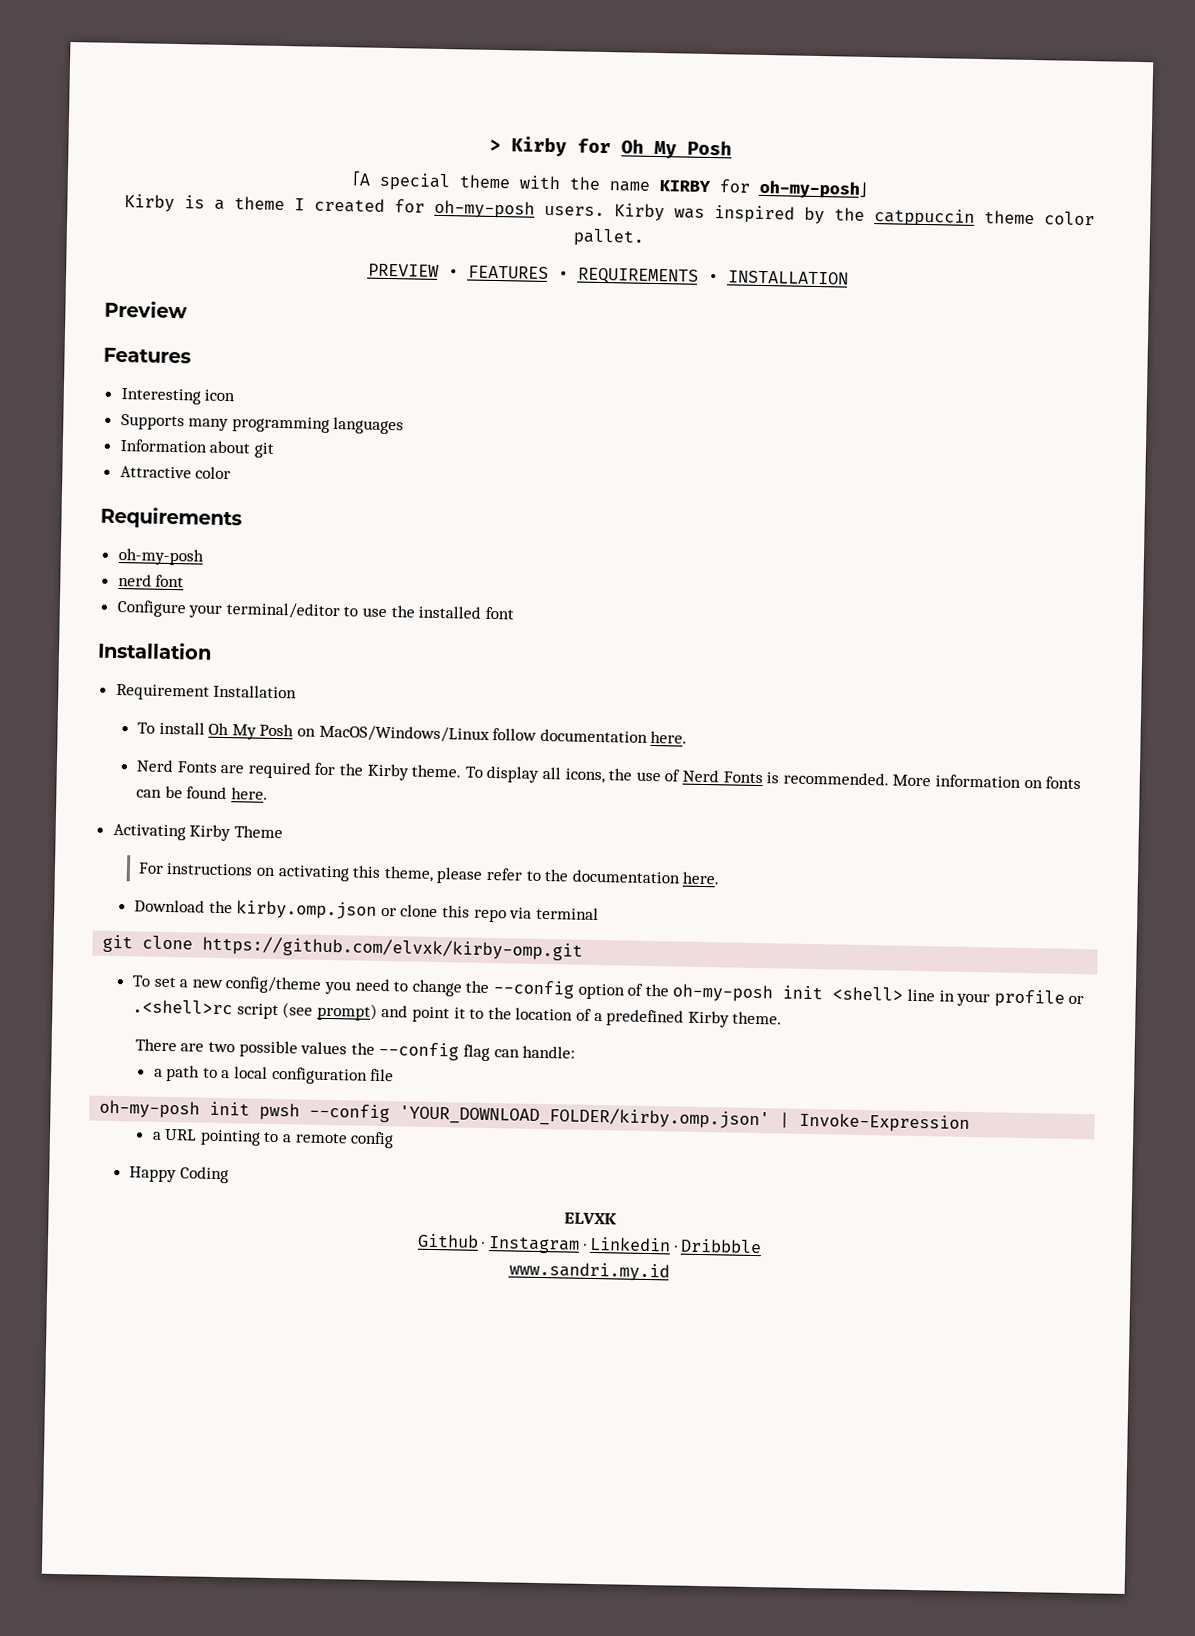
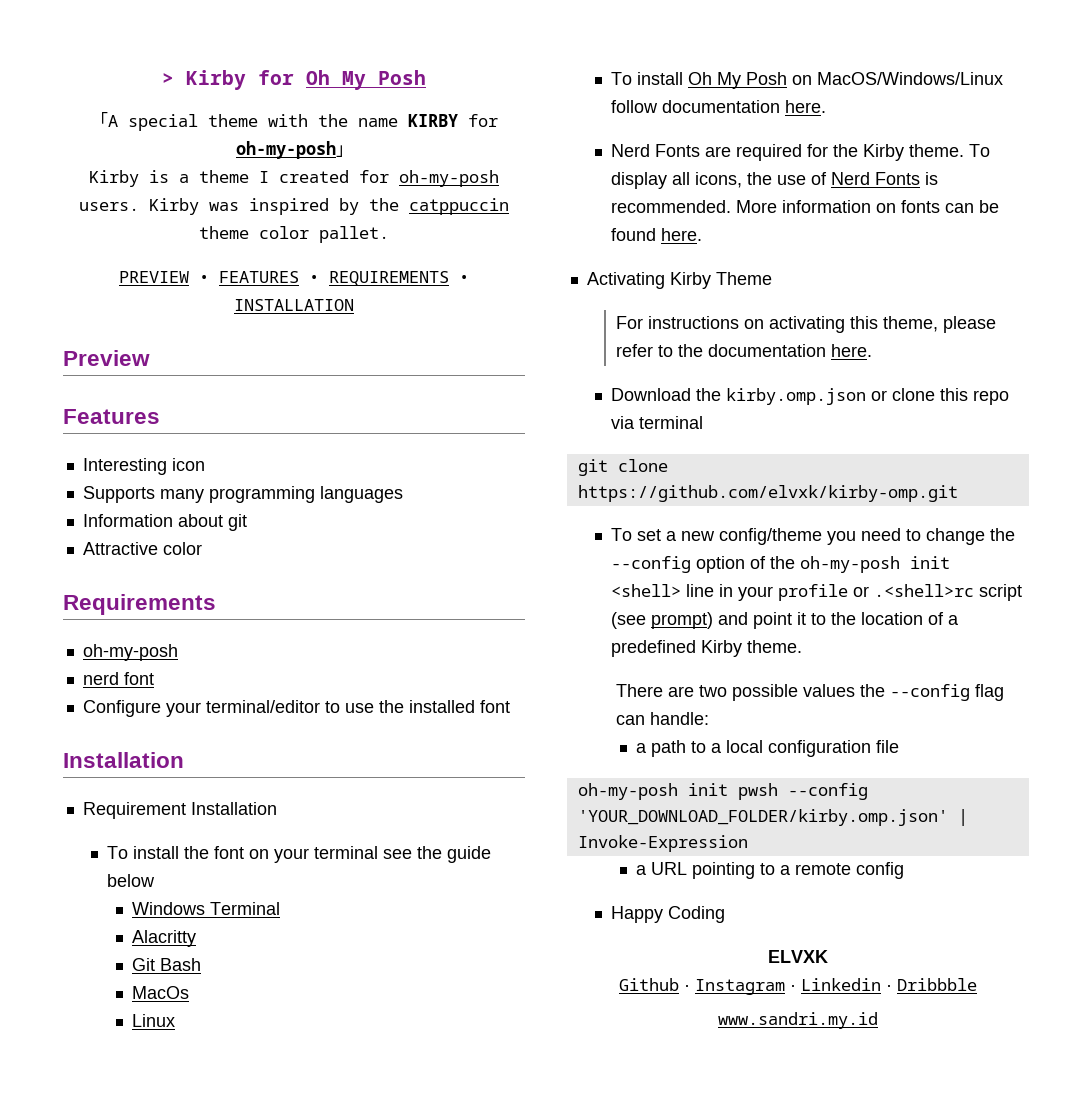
(298, 691) none -> [107,846,492,863] [107,874,156,887] [132,902,281,915] [132,930,197,947] [132,958,202,971] [132,986,190,999] [132,1014,176,1027] // To install the font on your terminal see the guide below // Windows Terminal // Alacritty // Git Bash // MacOs // Linux

